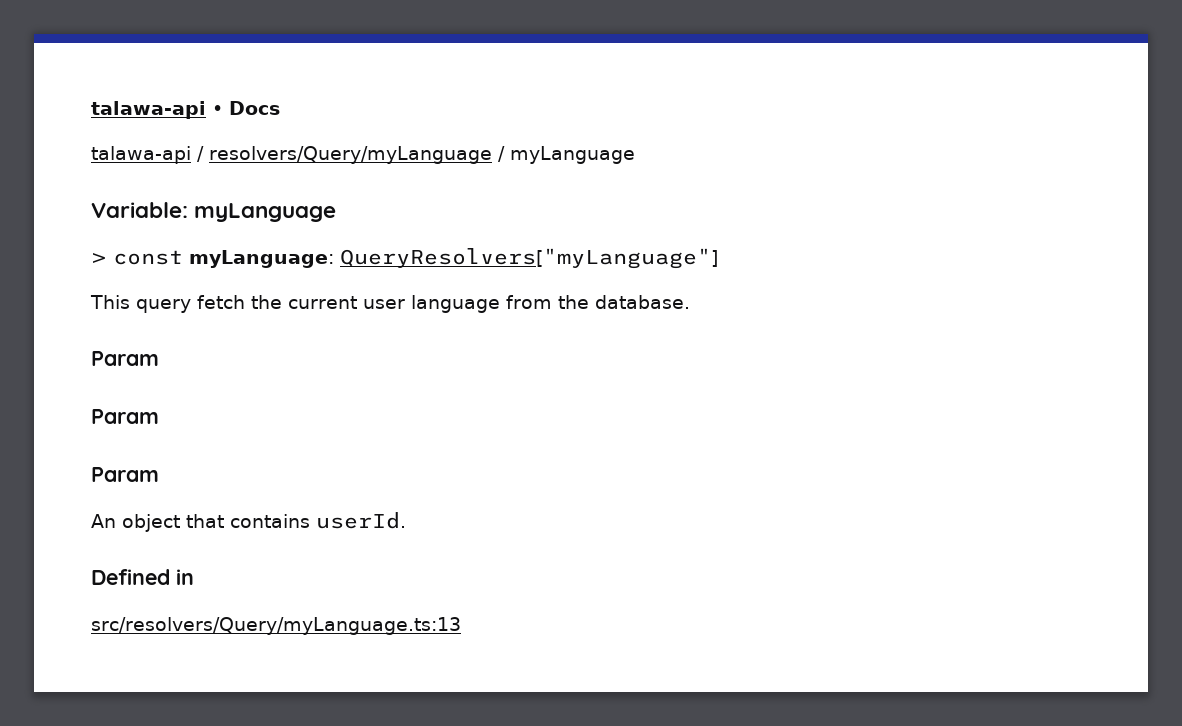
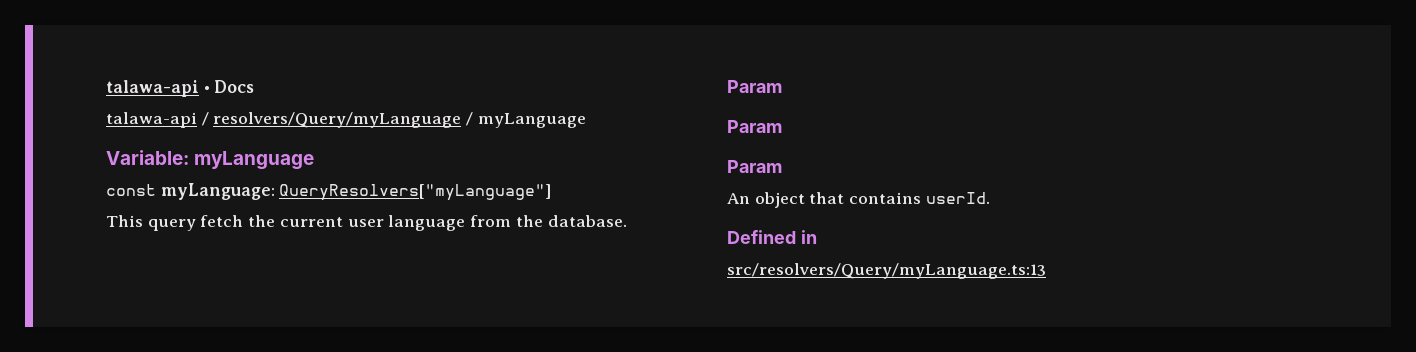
[91,253,107,264] > -> (315, 160) none

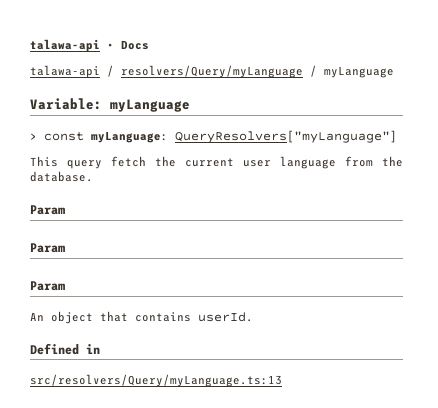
(315, 160) none -> [30,133,37,140] >

